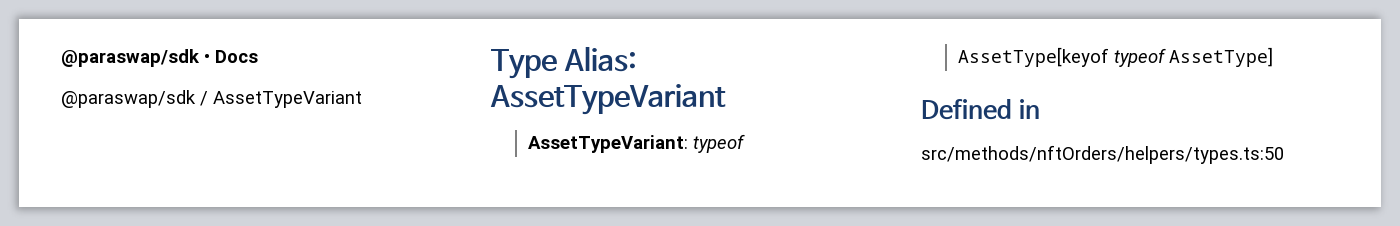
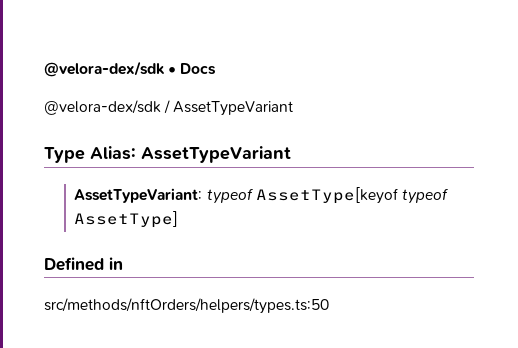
[61,49,200,67] @paraswap/sdk -> [44,61,165,77] @velora-dex/sdk
[61,90,196,108] @paraswap/sdk -> [44,100,161,115] @velora-dex/sdk

